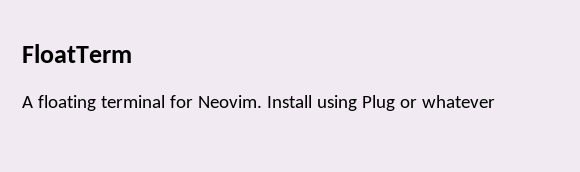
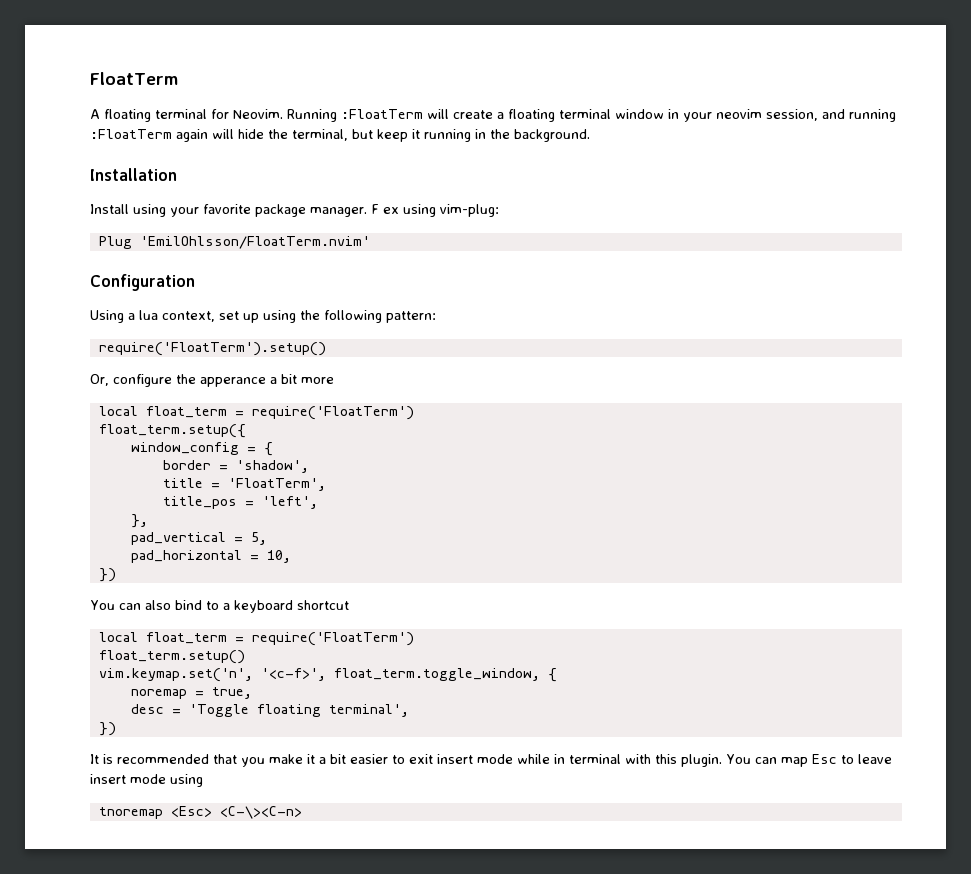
[266,95,495,111] Install using Plug or whatever -> [287,109,896,122] [90,129,590,142] [90,168,177,181] [90,204,499,217] [98,236,370,249] [90,274,195,291] [90,310,436,323] [98,342,326,356] [90,374,334,387] [98,406,414,420] [98,424,246,438] [130,442,273,456] [162,460,309,473] [162,478,326,491] [162,496,318,509] [130,514,148,528] [130,532,267,545] [130,550,291,563] [98,568,116,582] [90,600,349,613] [98,632,414,646] [98,650,245,664] [98,668,557,682] [130,687,252,699] [130,704,409,717] [98,722,116,736] [90,754,892,767] [90,774,203,787] [98,806,302,819] Running :FloatTerm will create a floating terminal window in your neovim session, and running :FloatTerm again will hide the terminal, but keep it running in the background. // Installation // Install using your favorite package manager. F ex using vim-plug: // Plug 'EmilOhlsson/FloatTerm.nvim' // Configuration // Using a lua context, set up using the following pattern: // require('FloatTerm').setup() // Or, configure the apperance a bit more // local float_term = require('FloatTerm') // float_term.setup({ // window_config = { // border = 'shadow', // title = 'FloatTerm', // title_pos = 'left', // }, // pad_vertical = 5, // pad_horizontal = 10, // }) // You can also bind to a keyboard shortcut // local float_term = require('FloatTerm') // float_term.setup() // vim.keymap.set('n', '<c-f>', float_term.toggle_window, { // noremap = true, // desc = 'Toggle floating terminal', // }) // It is recommended that you make it a bit easier to exit insert mode while in terminal with this plugin. You can map Esc to leave insert mode using // tnoremap <Esc> <C-\><C-n>

